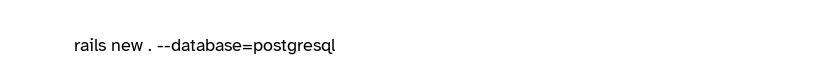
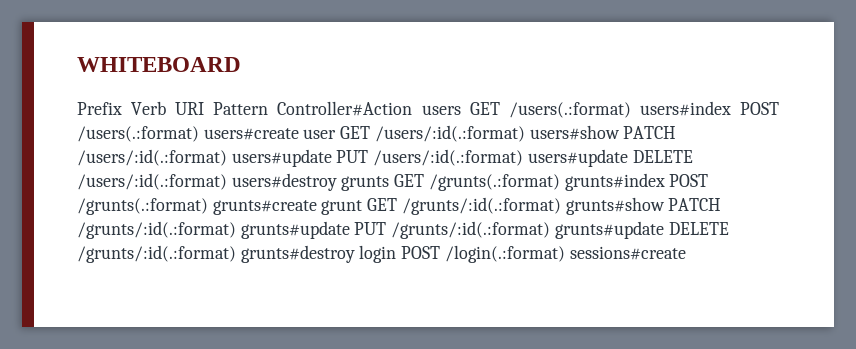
[74,38,336,55] rails new . --database=postgresql -> [77,57,241,72] [77,101,779,118] [77,125,677,142] [77,149,693,167] [77,173,709,191] [77,197,722,215] [77,221,729,239] [77,245,686,263] WHITEBOARD // Prefix Verb URI Pattern Controller#Action users GET /users(.:format) users#index POST /users(.:format) users#create user GET /users/:id(.:format) users#show PATCH /users/:id(.:format) users#update PUT /users/:id(.:format) users#update DELETE /users/:id(.:format) users#destroy grunts GET /grunts(.:format) grunts#index POST /grunts(.:format) grunts#create grunt GET /grunts/:id(.:format) grunts#show PATCH /grunts/:id(.:format) grunts#update PUT /grunts/:id(.:format) grunts#update DELETE /grunts/:id(.:format) grunts#destroy login POST /login(.:format) sessions#create

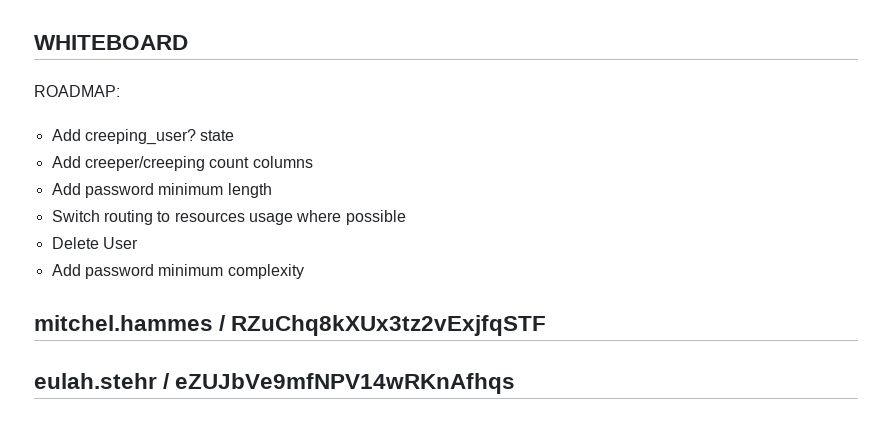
[77,101,779,118] [77,125,677,142] [77,149,693,167] [77,173,709,191] [77,197,722,215] [77,221,729,239] [77,245,686,263] Prefix Verb URI Pattern Controller#Action users GET /users(.:format) users#index POST /users(.:format) users#create user GET /users/:id(.:format) users#show PATCH /users/:id(.:format) users#update PUT /users/:id(.:format) users#update DELETE /users/:id(.:format) users#destroy grunts GET /grunts(.:format) grunts#index POST /grunts(.:format) grunts#create grunt GET /grunts/:id(.:format) grunts#show PATCH /grunts/:id(.:format) grunts#update PUT /grunts/:id(.:format) grunts#update DELETE /grunts/:id(.:format) grunts#destroy login POST /login(.:format) sessions#create -> [34,85,120,97] [51,129,235,145] [51,156,313,171] [51,183,272,198] [51,210,406,225] [51,237,138,249] [51,264,304,279] [34,315,547,336] [34,373,516,394] ROADMAP: // Add creeping_user? state // Add creeper/creeping count columns // Add password minimum length // Switch routing to resources usage where possible // Delete User // Add password minimum complexity // mitchel.hammes / RZuChq8kXUx3tz2vExjfqSTF // eulah.stehr / eZUJbVe9mfNPV14wRKnAfhqs

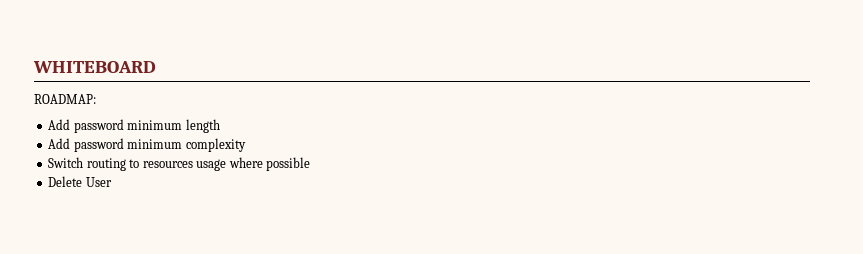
[84,129,235,145] [51,156,313,171] [51,183,272,198] creeping_user? state // Add creeper/creeping count columns // Add password minimum length -> [73,119,220,133] [48,138,246,152] password minimum length // Add password minimum complexity
[51,264,304,279] [34,315,547,336] [34,373,516,394] // Add password minimum complexity // mitchel.hammes / RZuChq8kXUx3tz2vExjfqSTF // eulah.stehr / eZUJbVe9mfNPV14wRKnAfhqs -> (112, 182) none

